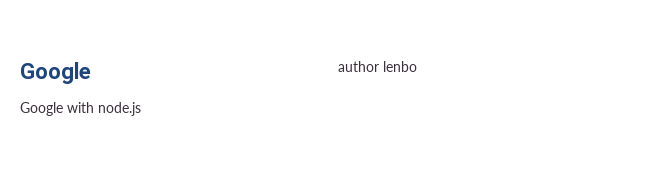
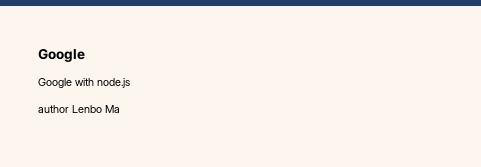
[383,61,417,72] lenbo -> [72,105,120,113] Lenbo Ma

